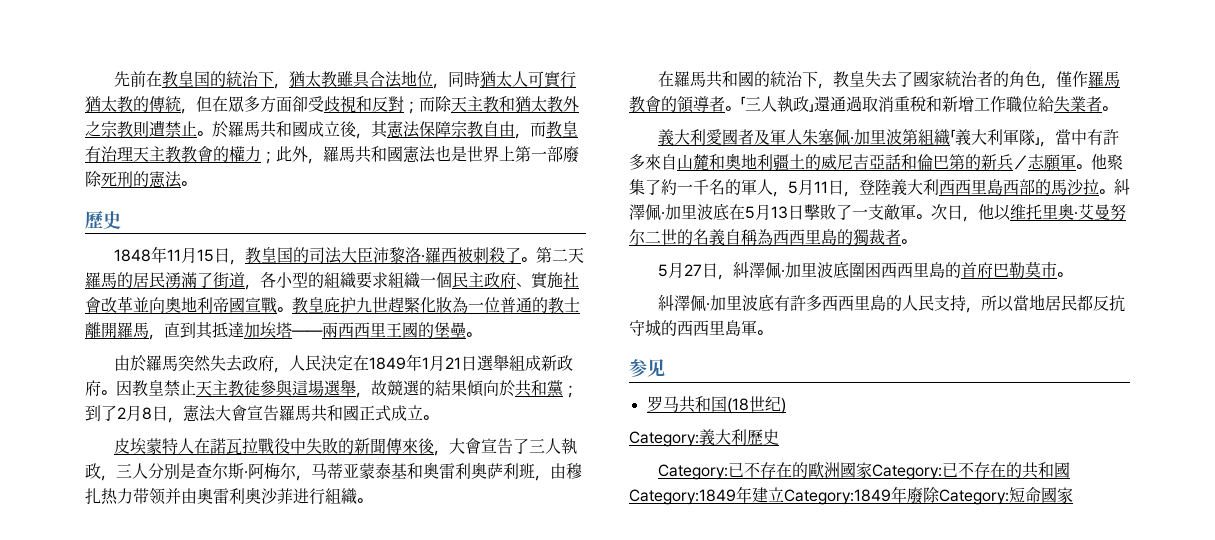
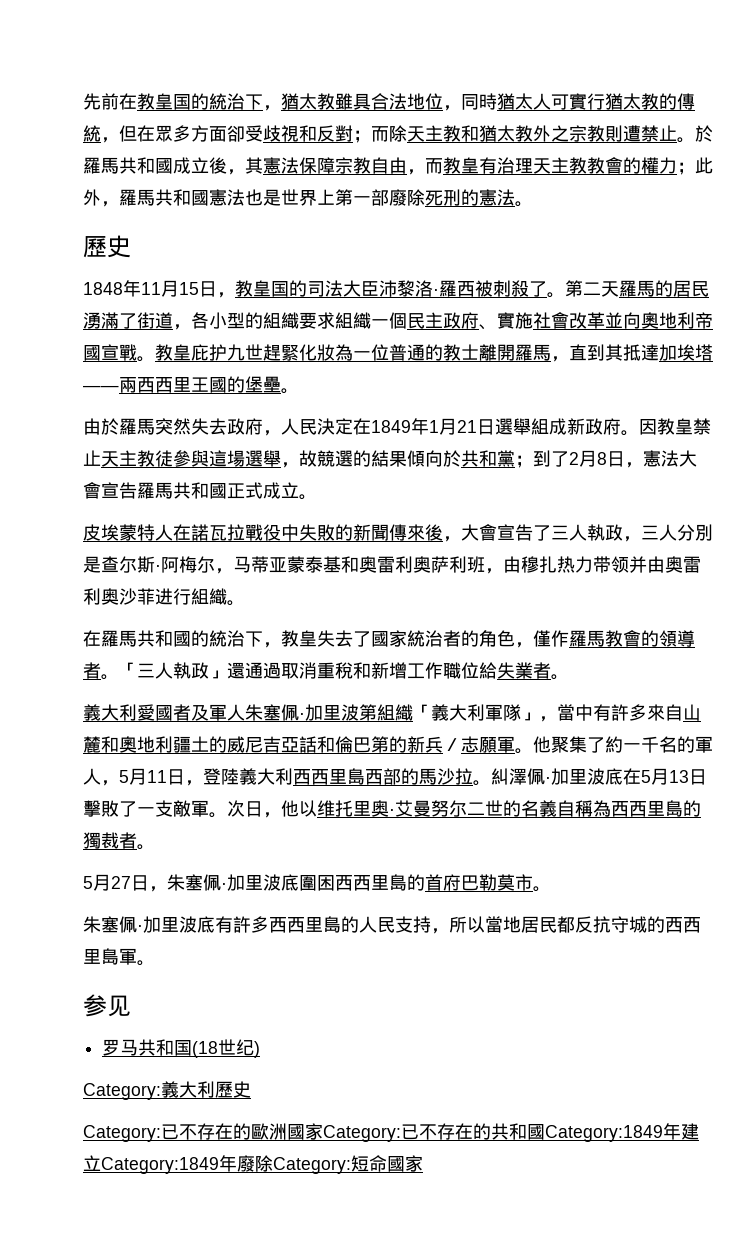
[732,261,765,278] 糾澤 -> [167,874,203,891] 朱塞
[657,294,690,311] 糾澤 -> [83,916,119,933] 朱塞

